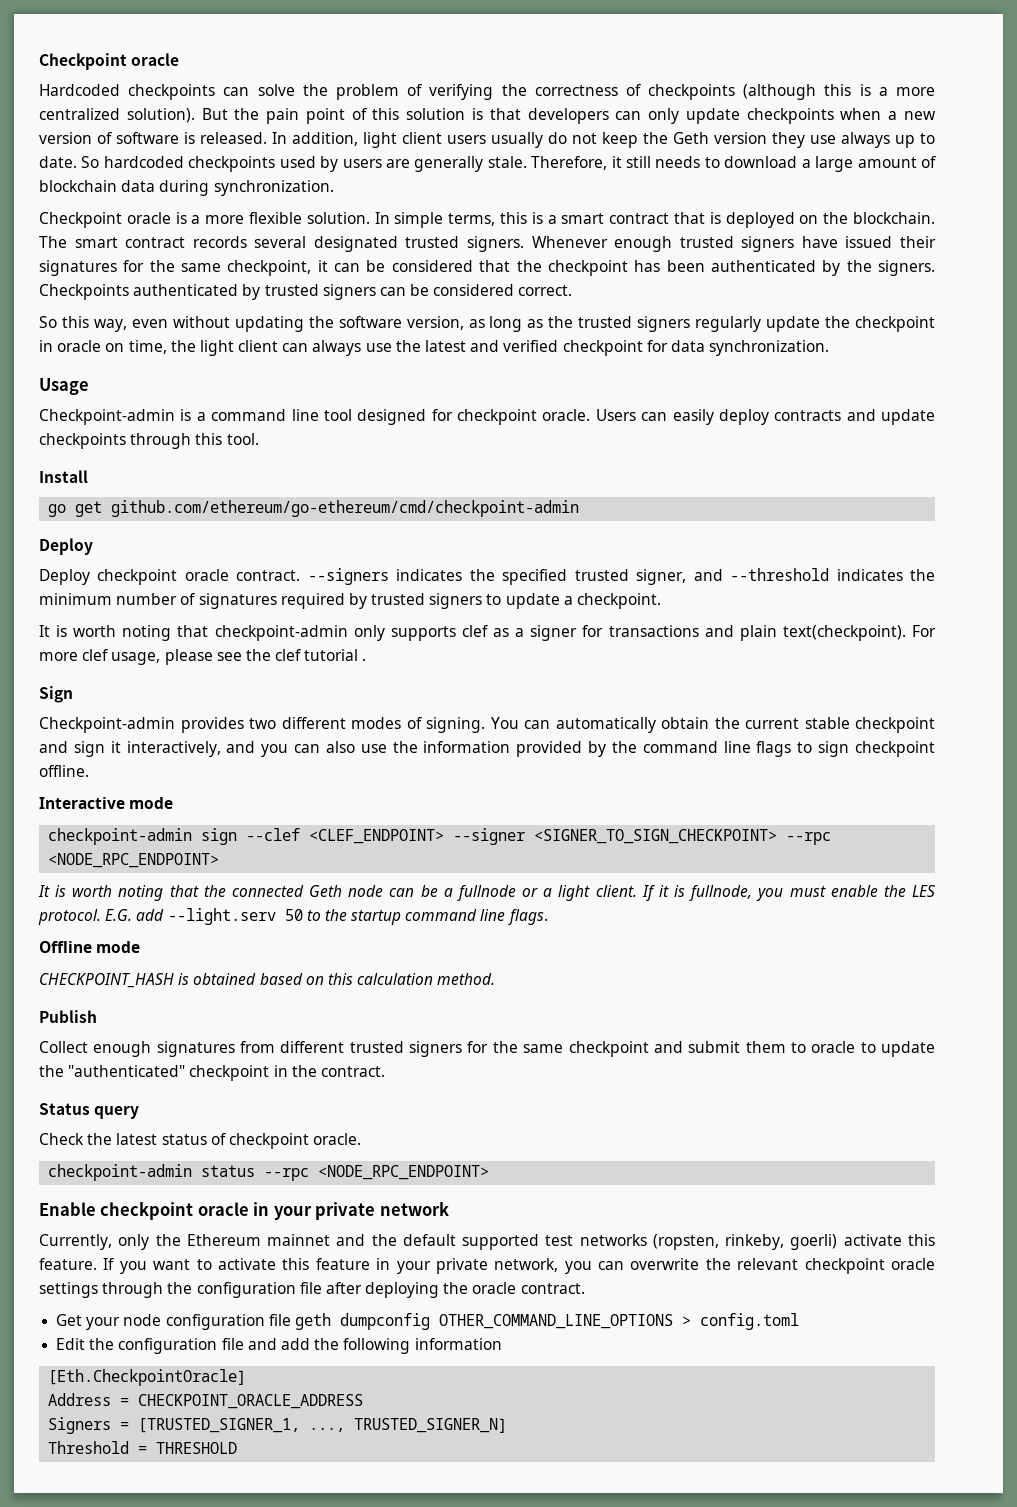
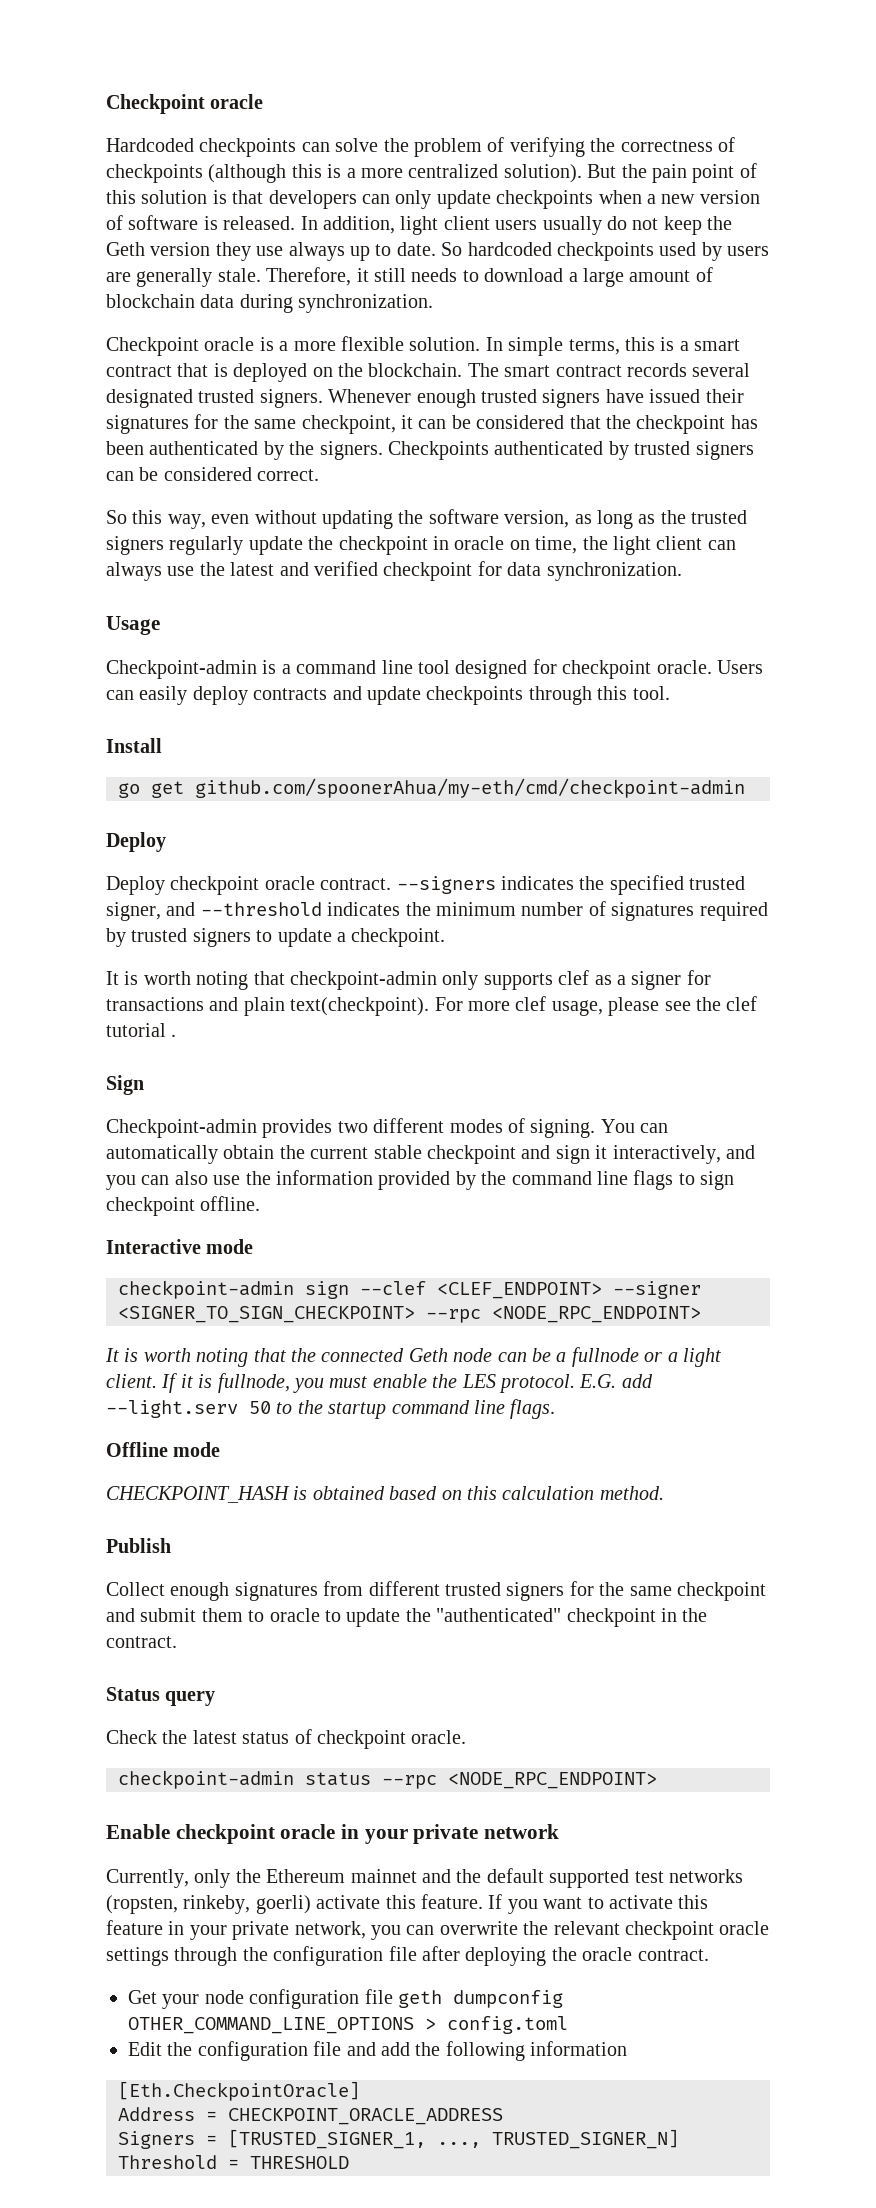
[111,500,580,517] github.com/ethereum/go-ethereum/cmd/checkpoint-admin -> [195,778,745,798] github.com/spoonerAhua/my-eth/cmd/checkpoint-admin

